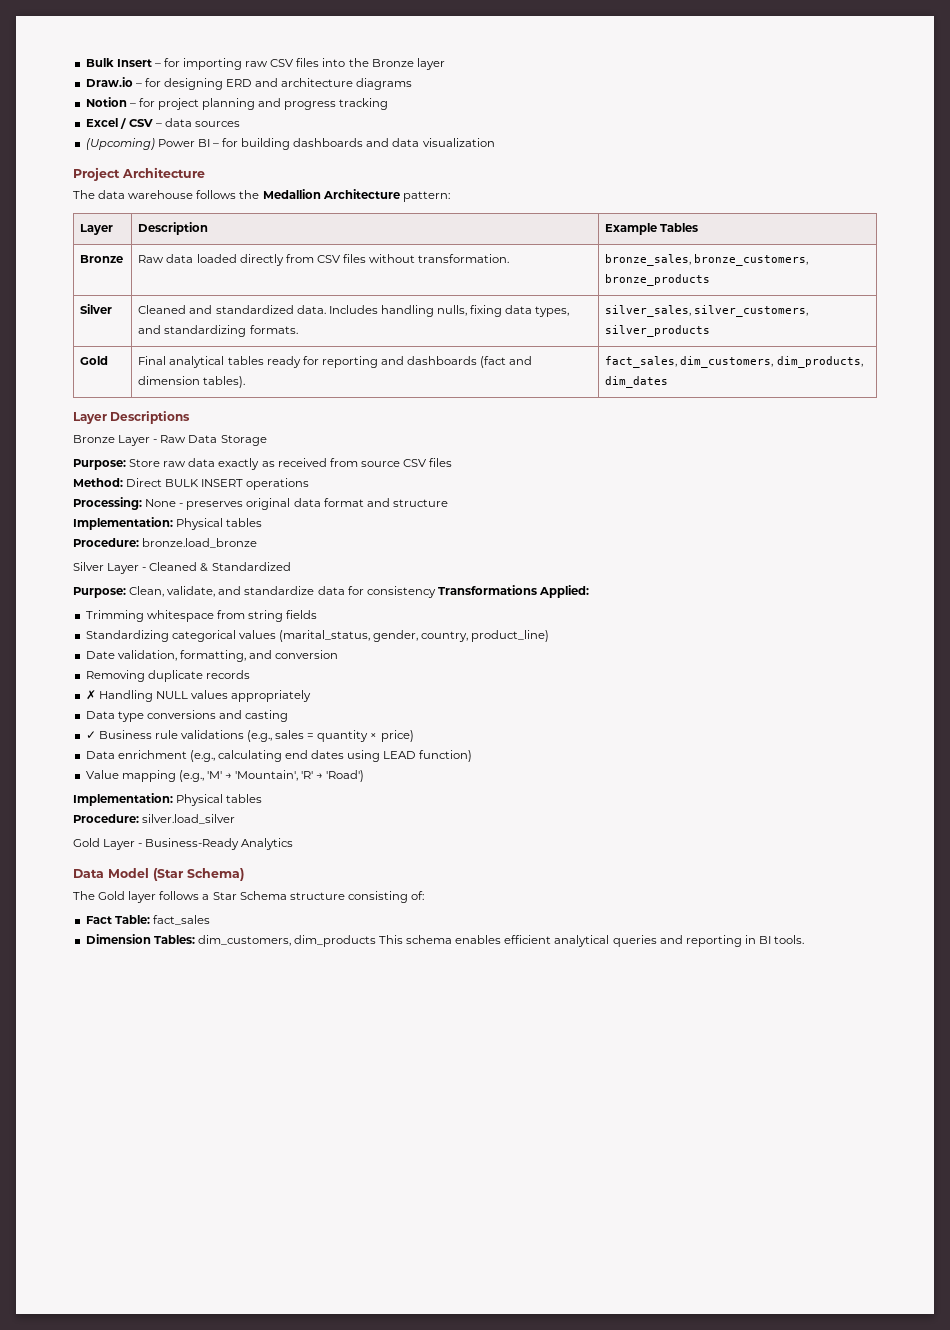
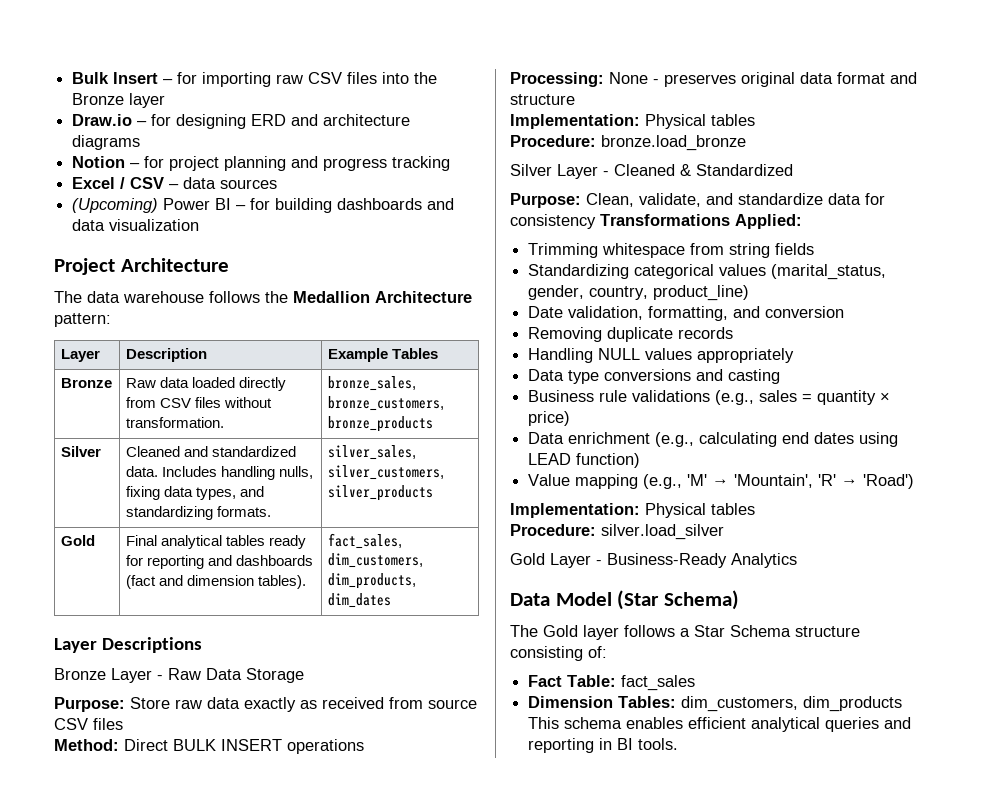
[85,690,96,700] ✗ -> (734, 333) none
[85,731,96,739] ✓ -> (781, 376) none

